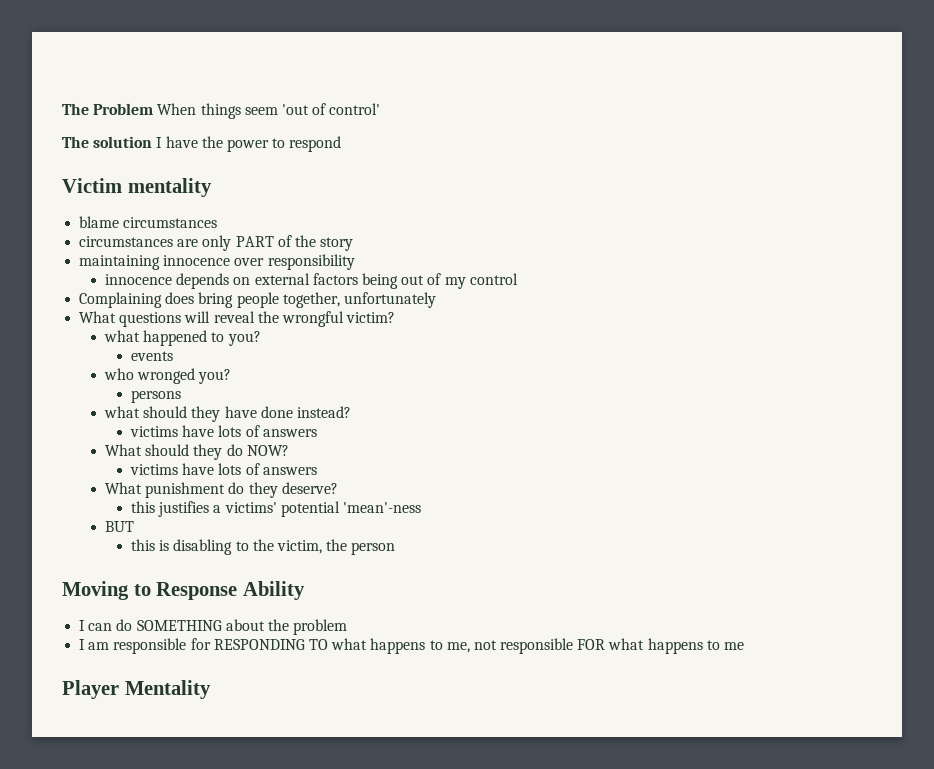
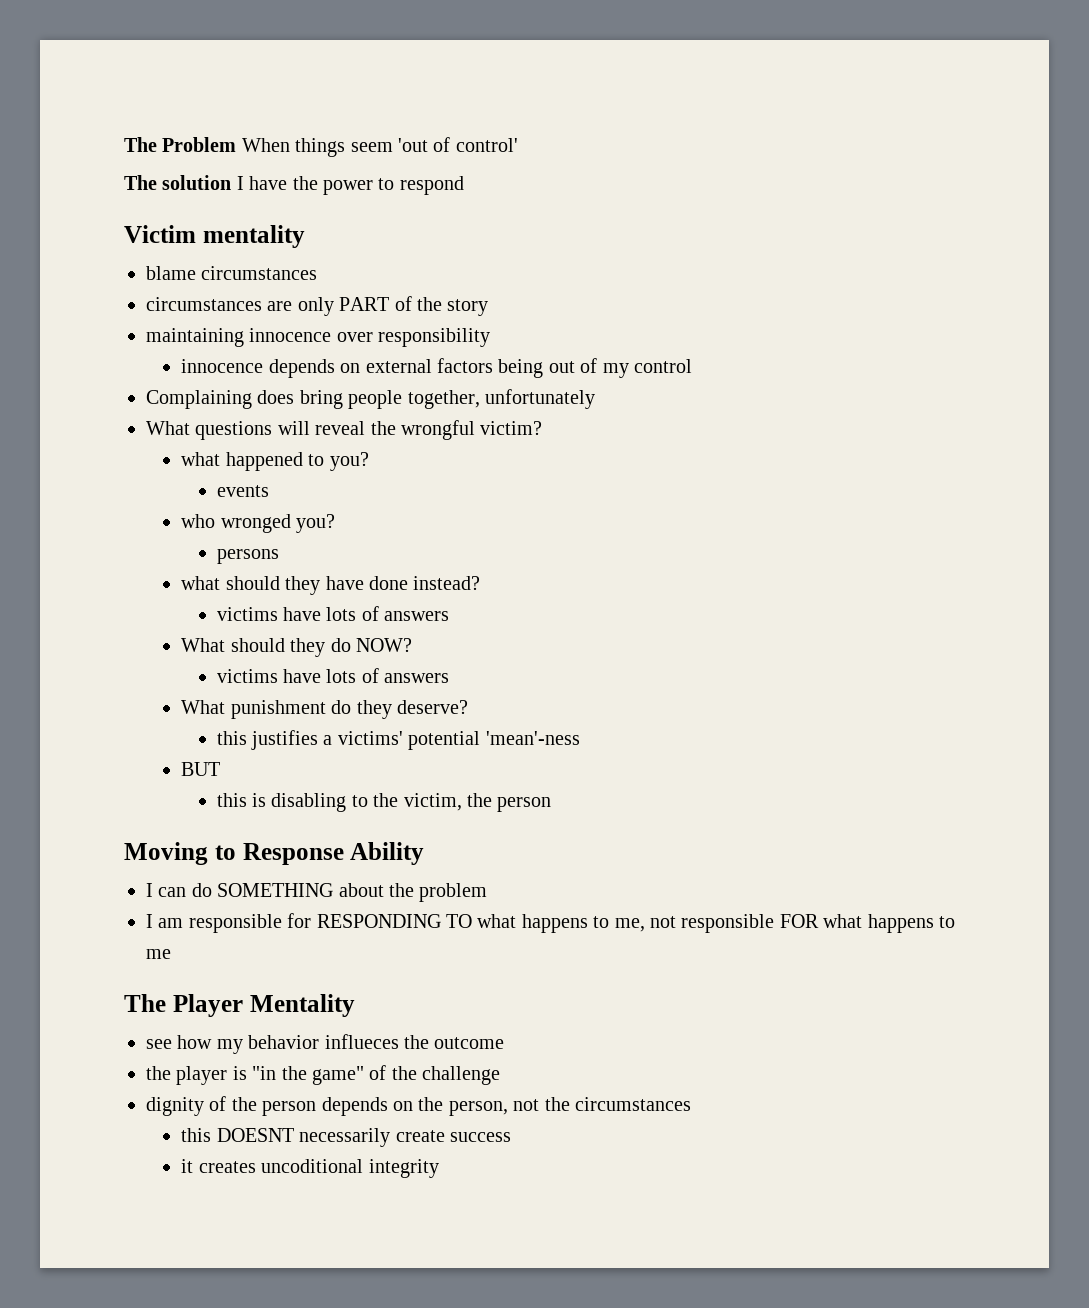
(745, 646) none -> [124,994,166,1012] The
(211, 689) none -> [146,1034,505,1054] [146,1065,501,1085] [146,1096,691,1116] [181,1128,511,1147] [181,1159,439,1178] // see how my behavior influeces the outcome // the player is "in the game" of the challenge // dignity of the person depends on the person, not the circumstances // this DOESNT necessarily create success // it creates uncoditional integrity

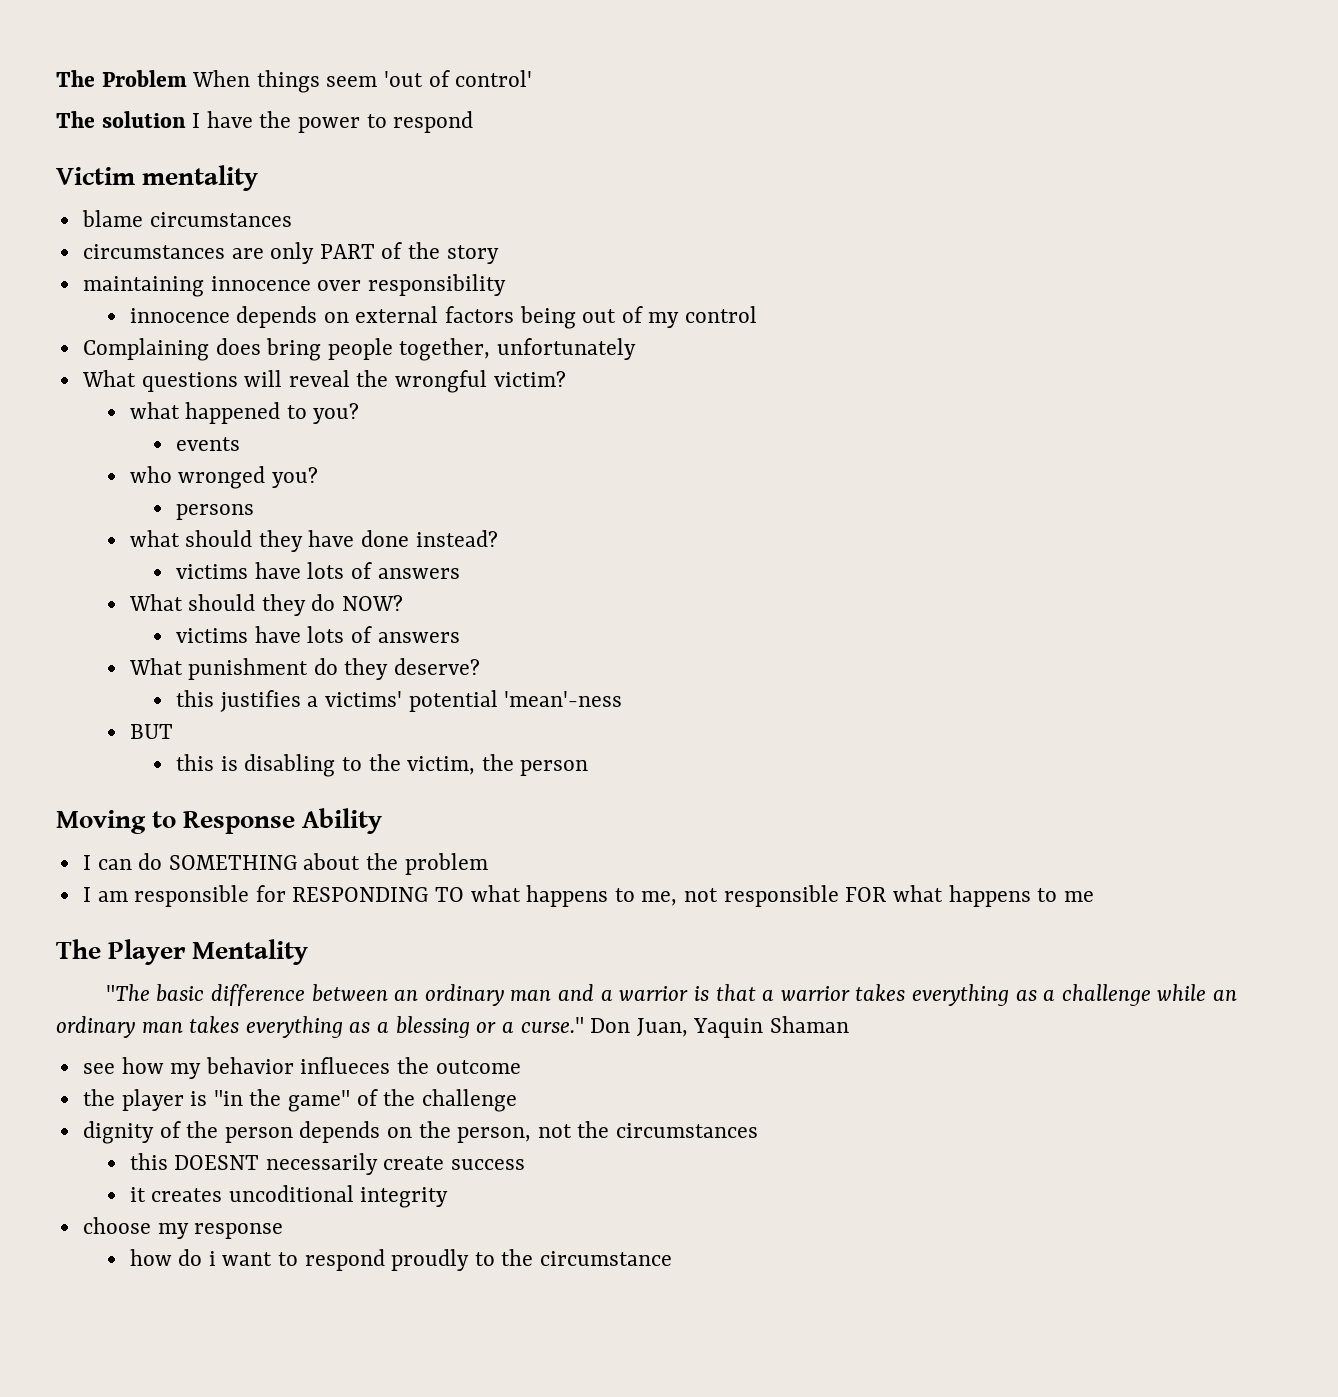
(355, 1005) none -> [105,984,1238,1006] [56,1016,849,1038] // "The basic difference between an ordinary man and a warrior is that a warrior takes everything as a challenge while an ordinary man takes everything as a blessing or a curse." Don Juan, Yaquin Shaman
(439, 1168) none -> [82,1217,284,1239] [129,1249,673,1271] // choose my response // how do i want to respond proudly to the circumstance

